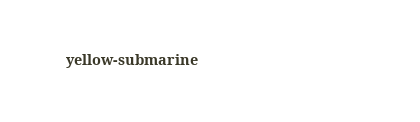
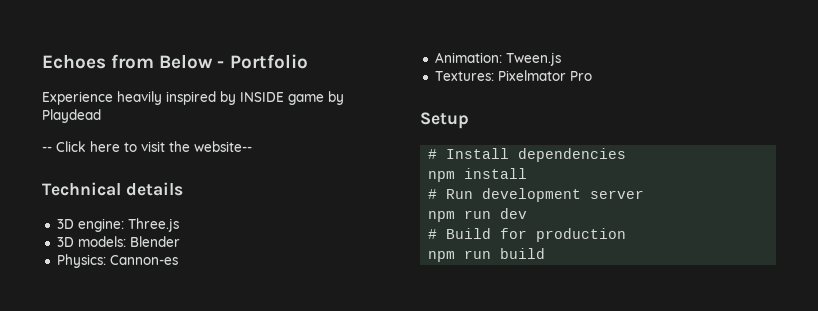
[66,54,198,68] yellow-submarine -> [42,54,308,69] [42,91,344,105] [42,109,101,123] [42,141,252,152] [42,182,183,196] [56,218,179,232] [56,236,180,247] [56,254,178,268] [434,52,561,66] [434,70,592,81] [420,112,469,129] [428,148,627,162] [428,168,528,182] [428,188,645,202] [428,208,528,222] [428,228,627,242] [428,248,546,262] Echoes from Below - Portfolio // Experience heavily inspired by INSIDE game by Playdead // -- Click here to visit the website-- // Technical details // 3D engine: Three.js // 3D models: Blender // Physics: Cannon-es // Animation: Tween.js // Textures: Pixelmator Pro // Setup // # Install dependencies // npm install // # Run development server // npm run dev // # Build for production // npm run build

